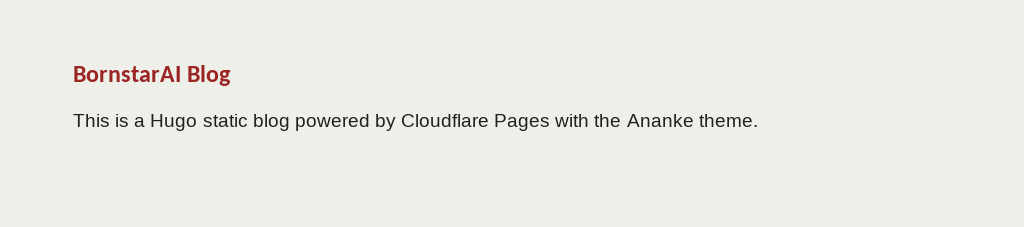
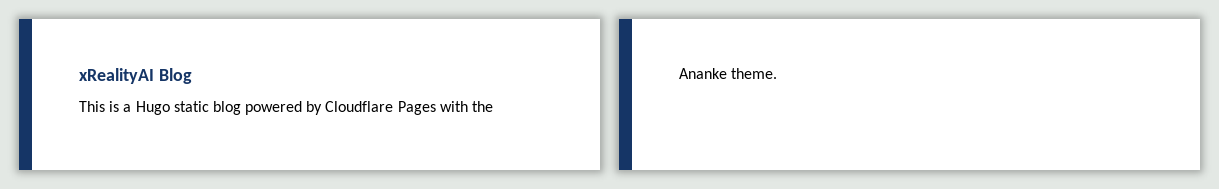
[73,66,181,82] BornstarAI -> [79,68,154,84] xRealityAI

